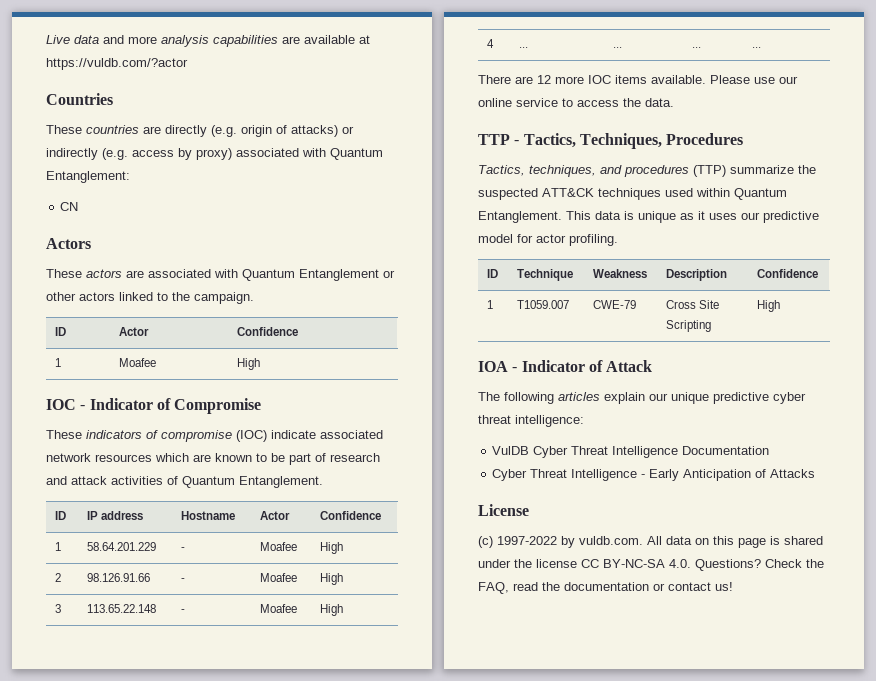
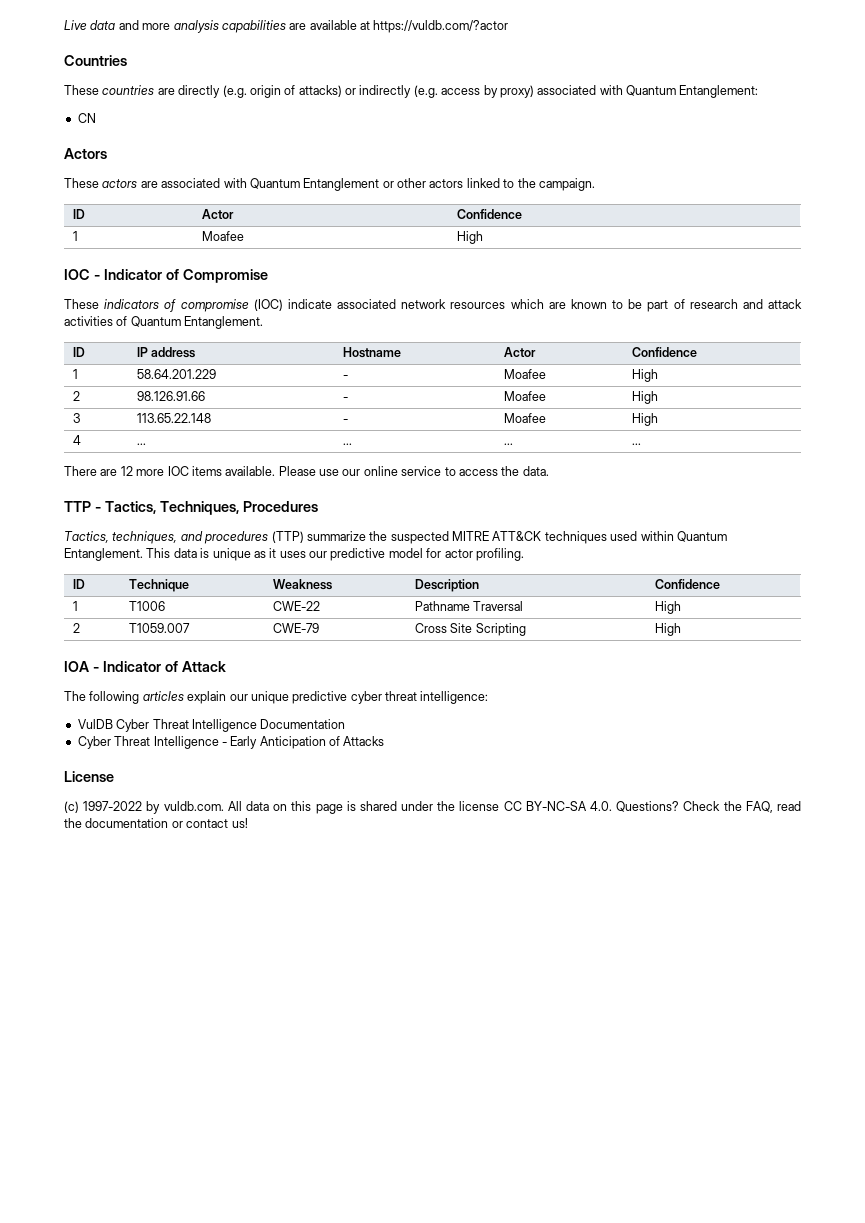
(538, 194) none -> [452,531,489,541] MITRE
(494, 304) none -> [128,601,165,611] [272,601,320,611] [414,601,524,611] [654,601,681,614] [72,623,80,633] | T1006 | CWE-22 | Pathname Traversal | High // 2

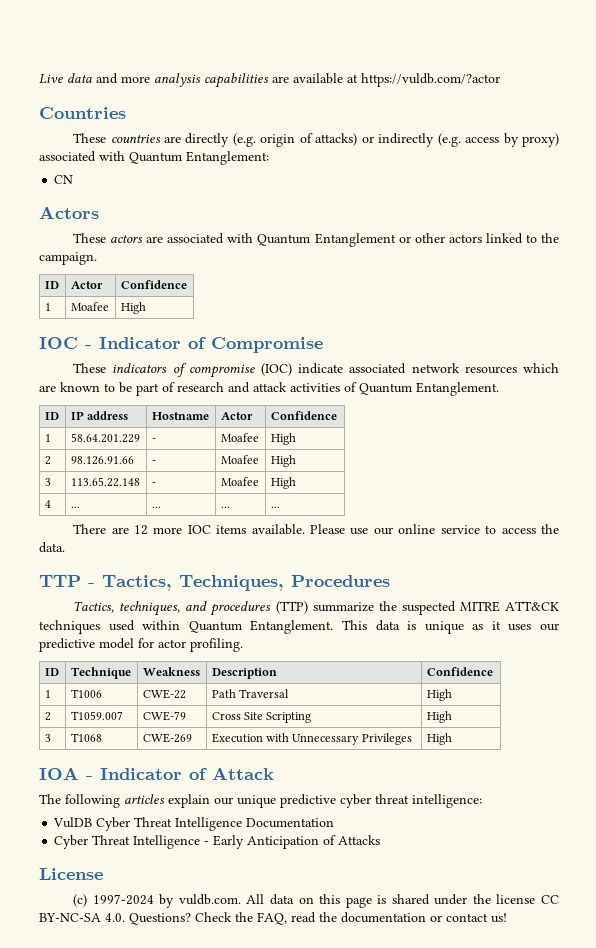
[414,601,470,611] Pathname -> [211,689,236,698] Path
(681, 629) none -> [44,734,51,742] [70,733,102,742] [142,733,192,743] [211,733,412,745] [426,733,452,745] // 3 | T1068 | CWE-269 | Execution with Unnecessary Privileges | High
[83,801,143,811] 1997-2022 -> [92,894,154,905] 1997-2024

